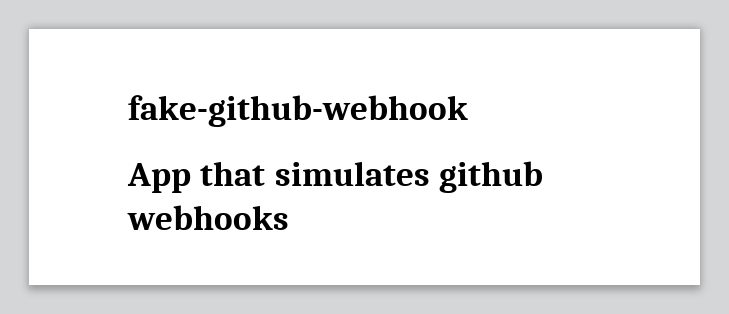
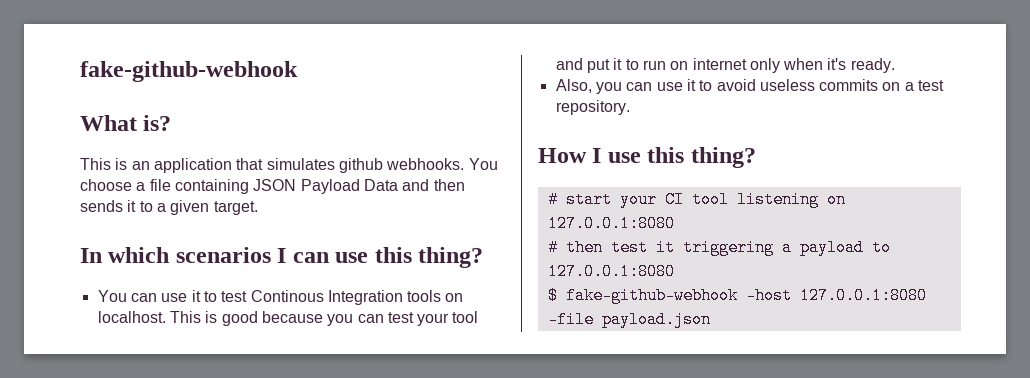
[127,161,543,193] [127,205,289,230] App that simulates github webhooks -> [80,115,172,131] [80,158,498,173] [80,179,465,194] [80,200,258,215] [80,247,484,268] [97,290,464,305] [97,311,479,326] [555,58,895,73] [555,79,945,94] [555,100,630,115] [538,147,756,168] [547,191,846,208] [547,215,675,232] [547,239,891,256] [547,263,675,280] [547,287,927,304] [547,311,711,328] What is? // This is an application that simulates github webhooks. You choose a file containing JSON Payload Data and then sends it to a given target. // In which scenarios I can use this thing? // You can use it to test Continous Integration tools on localhost. This is good because you can test your tool and put it to run on internet only when it's ready. // Also, you can use it to avoid useless commits on a test repository. // How I use this thing? // # start your CI tool listening on 127.0.0.1:8080 // # then test it triggering a payload to 127.0.0.1:8080 // $ fake-github-webhook -host 127.0.0.1:8080 -file payload.json

